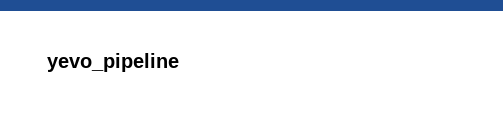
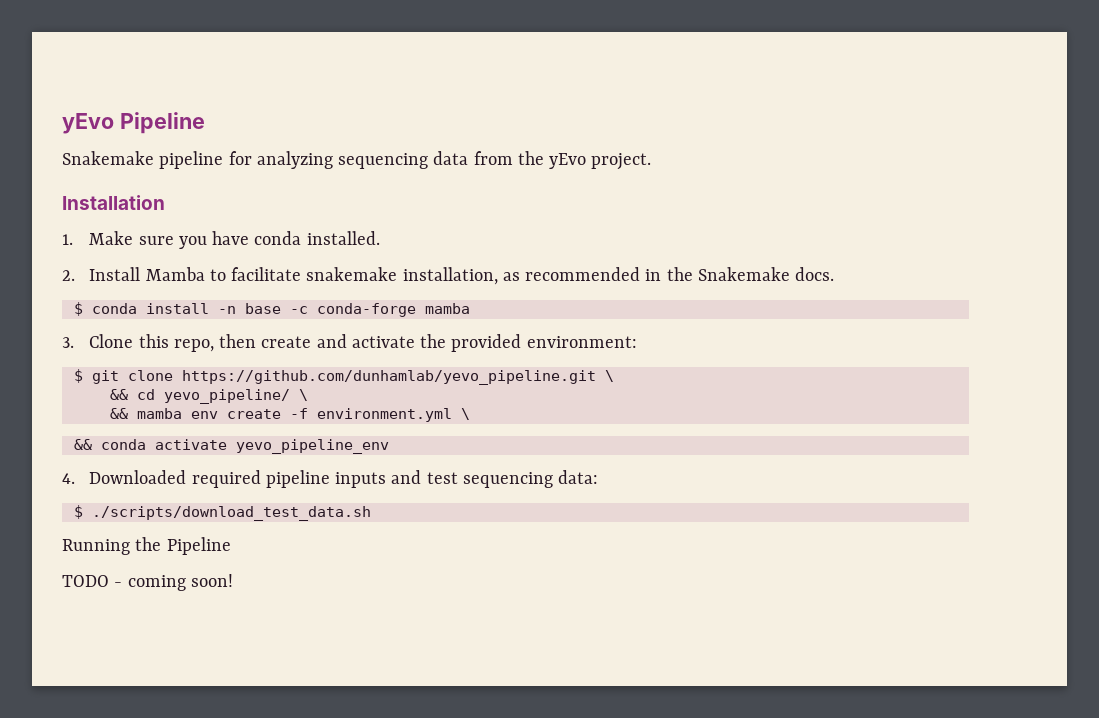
[47,53,179,72] yevo_pipeline -> [62,112,205,134] [62,151,652,170] [62,195,165,210] [62,231,380,249] [62,267,835,285] [73,302,470,317] [62,334,637,352] [73,369,614,385] [109,389,308,404] [109,408,470,422] [73,439,389,454] [62,470,599,488] [73,505,371,521] [62,537,231,555] [62,574,233,591] yEvo Pipeline // Snakemake pipeline for analyzing sequencing data from the yEvo project. // Installation // 1. Make sure you have conda installed. // 2. Install Mamba to facilitate snakemake installation, as recommended in the Snakemake docs. // $ conda install -n base -c conda-forge mamba // 3. Clone this repo, then create and activate the provided environment: // $ git clone https://github.com/dunhamlab/yevo_pipeline.git \ // && cd yevo_pipeline/ \ // && mamba env create -f environment.yml \ // && conda activate yevo_pipeline_env // 4. Downloaded required pipeline inputs and test sequencing data: // $ ./scripts/download_test_data.sh // Running the Pipeline // TODO - coming soon!

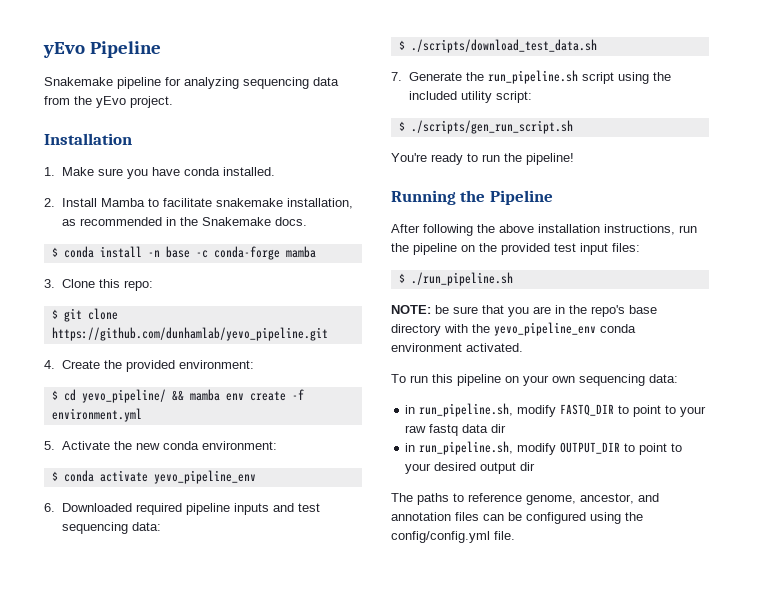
[173,334,415,352] repo, then create and activate -> [123,280,153,291] [51,308,118,322] [51,327,328,341] [44,360,100,369] repo: // $ git clone https://github.com/dunhamlab/yevo_pipeline.git // 4. Create
[91,370,614,385] [109,389,128,400] git clone https://github.com/dunhamlab/yevo_pipeline.git \ // && -> (58, 395) none
[298,389,308,401] \ // -> (166, 396) none
[460,408,470,420] [73,439,92,450] \ // && -> [44,441,277,450] [51,471,58,481] // 5. Activate the new conda environment: // $
[62,473,75,484] 4. -> [44,503,55,512] 6.
[62,537,231,555] [62,574,233,591] Running the Pipeline // TODO - coming soon! -> [391,70,671,84] [408,91,532,103] [398,120,573,134] [391,153,574,165] [391,190,553,205] [391,224,697,236] [391,243,640,255] [398,272,513,286] [391,305,657,317] [391,322,636,336] [391,343,523,352] [391,374,678,386] [405,403,707,417] [405,424,507,436] [405,441,683,455] [405,462,536,474] [391,493,659,505] [391,512,643,524] [391,531,515,543] 7. Generate the run_pipeline.sh script using the included utility script: // $ ./scripts/gen_run_script.sh // You're ready to run the pipeline! // Running the Pipeline // After following the above installation instructions, run the pipeline on the provided test input files: // $ ./run_pipeline.sh // NOTE: be sure that you are in the repo's base directory with the yevo_pipeline_env conda environment activated. // To run this pipeline on your own sequencing data: // in run_pipeline.sh, modify FASTQ_DIR to point to your raw fastq data dir // in run_pipeline.sh, modify OUTPUT_DIR to point to your desired output dir // The paths to reference genome, ancestor, and annotation files can be configured using the config/config.yml file.

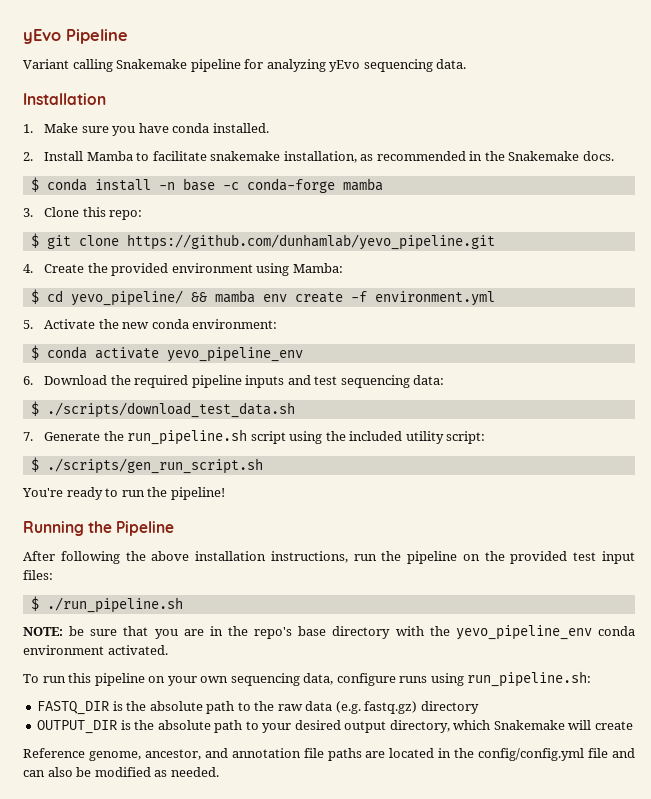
(161, 49) none -> [23,59,113,72] Variant calling
[243,77,339,89] [44,96,173,108] sequencing data from the yEvo project. -> [329,59,467,72] yEvo sequencing data.
[178,360,254,369] environment: -> [171,263,343,276] environment using Mamba:
[61,503,132,512] Downloaded -> [44,375,131,385] Download the
[649,374,678,383] [405,403,707,417] [405,424,507,436] [405,441,683,455] [405,462,536,474] [391,493,659,505] [391,512,643,524] [391,531,515,543] data: // in run_pipeline.sh, modify FASTQ_DIR to point to your raw fastq data dir // in run_pipeline.sh, modify OUTPUT_DIR to point to your desired output dir // The paths to reference genome, ancestor, and annotation files can be configured using the config/config.yml file. -> [303,671,592,687] [37,701,479,715] [37,720,633,734] [23,748,635,761] [23,767,219,777] data, configure runs using run_pipeline.sh: // FASTQ_DIR is the absolute path to the raw data (e.g. fastq.gz) directory // OUTPUT_DIR is the absolute path to your desired output directory, which Snakemake will create // Reference genome, ancestor, and annotation file paths are located in the config/config.yml file and can also be modified as needed.

